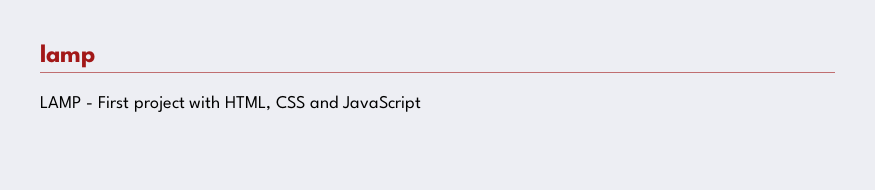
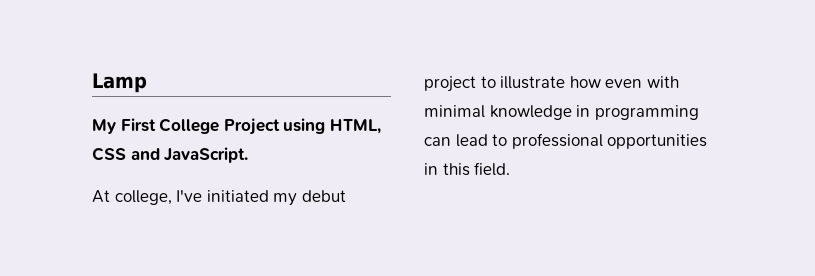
[40,44,95,68] [40,95,421,112] lamp // LAMP - First project with HTML, CSS and JavaScript -> [92,73,147,93] [92,118,381,135] [92,147,249,163] [92,190,346,206] [424,76,679,92] [424,105,699,120] [424,133,708,149] [424,162,511,176] Lamp // My First College Project using HTML, CSS and JavaScript. // At college, I've initiated my debut project to illustrate how even with minimal knowledge in programming can lead to professional opportunities in this field.

